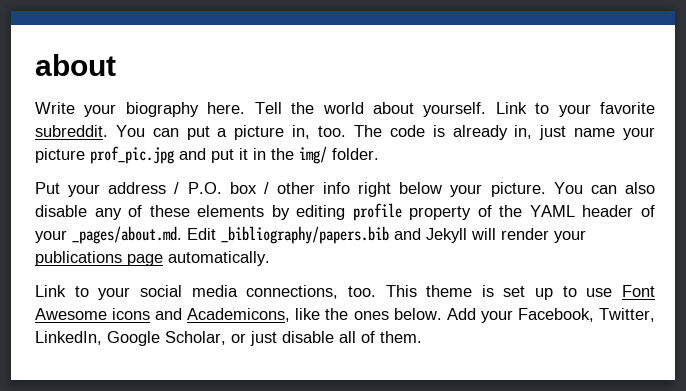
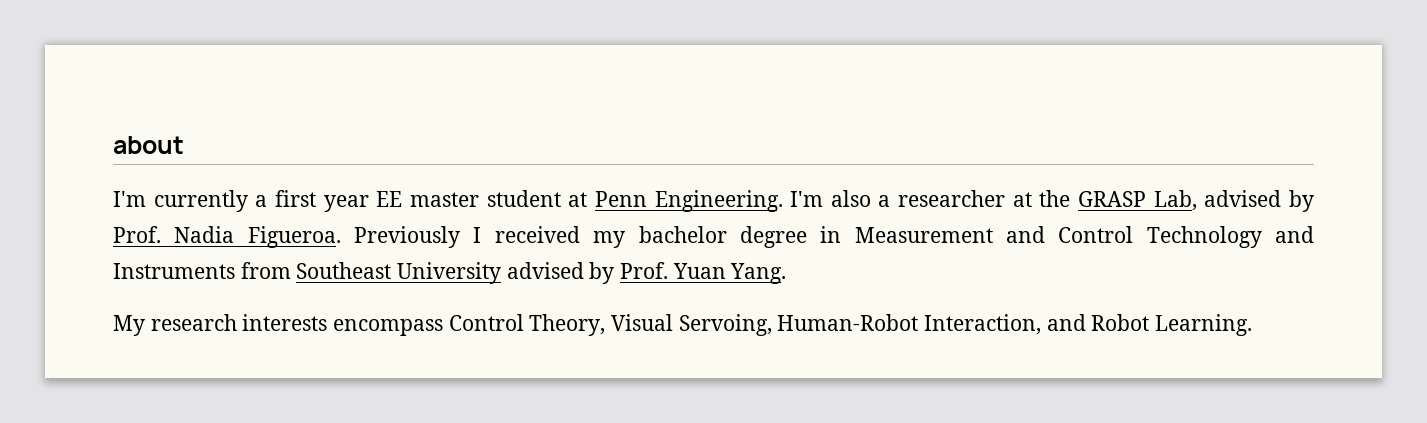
[35,102,655,117] [35,125,656,140] [35,146,379,164] [35,182,655,197] [35,203,655,221] [35,226,586,244] [35,251,270,266] [35,285,655,300] [35,308,655,323] [35,331,422,346] Write your biography here. Tell the world about yourself. Link to your favorite subreddit. You can put a picture in, too. The code is already in, just name your picture prof_pic.jpg and put it in the img/ folder. // Put your address / P.O. box / other info right below your picture. You can also disable any of these elements by editing profile property of the YAML header of your _pages/about.md. Edit _bibliography/papers.bib and Jekyll will render your publications page automatically. // Link to your social media connections, too. This theme is set up to use Font Awesome icons and Academicons, like the ones below. Add your Facebook, Twitter, LinkedIn, Google Scholar, or just disable all of them. -> [113,190,1314,212] [113,226,1315,248] [113,262,787,284] [113,314,1253,336] I'm currently a first year EE master student at Penn Engineering. I'm also a researcher at the GRASP Lab, advised by Prof. Nadia Figueroa. Previously I received my bachelor degree in Measurement and Control Technology and Instruments from Southeast University advised by Prof. Yuan Yang. // My research interests encompass Control Theory, Visual Servoing, Human-Robot Interaction, and Robot Learning.

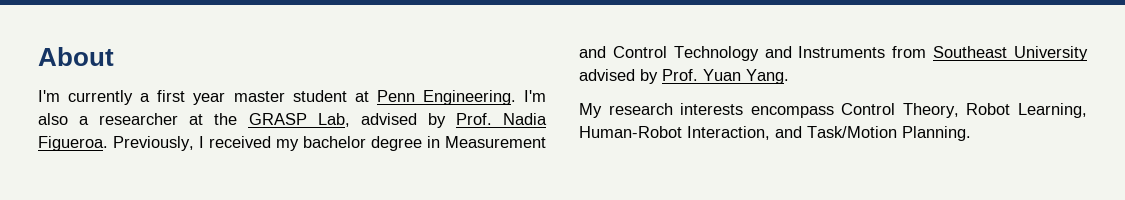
[113,136,184,154] about -> [38,47,114,66] About
[376,191,403,207] EE -> (226, 98) none
[354,226,461,248] Previously -> [113,136,194,151] Previously,
[611,314,772,336] Visual Servoing, -> [966,103,1087,118] Robot Learning,
[1091,314,1253,336] Robot Learning. -> [807,126,971,141] Task/Motion Planning.

